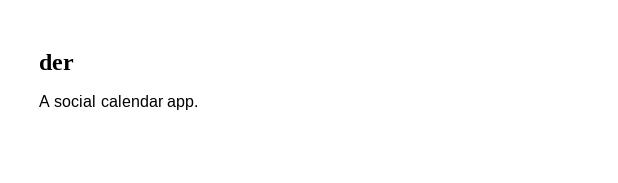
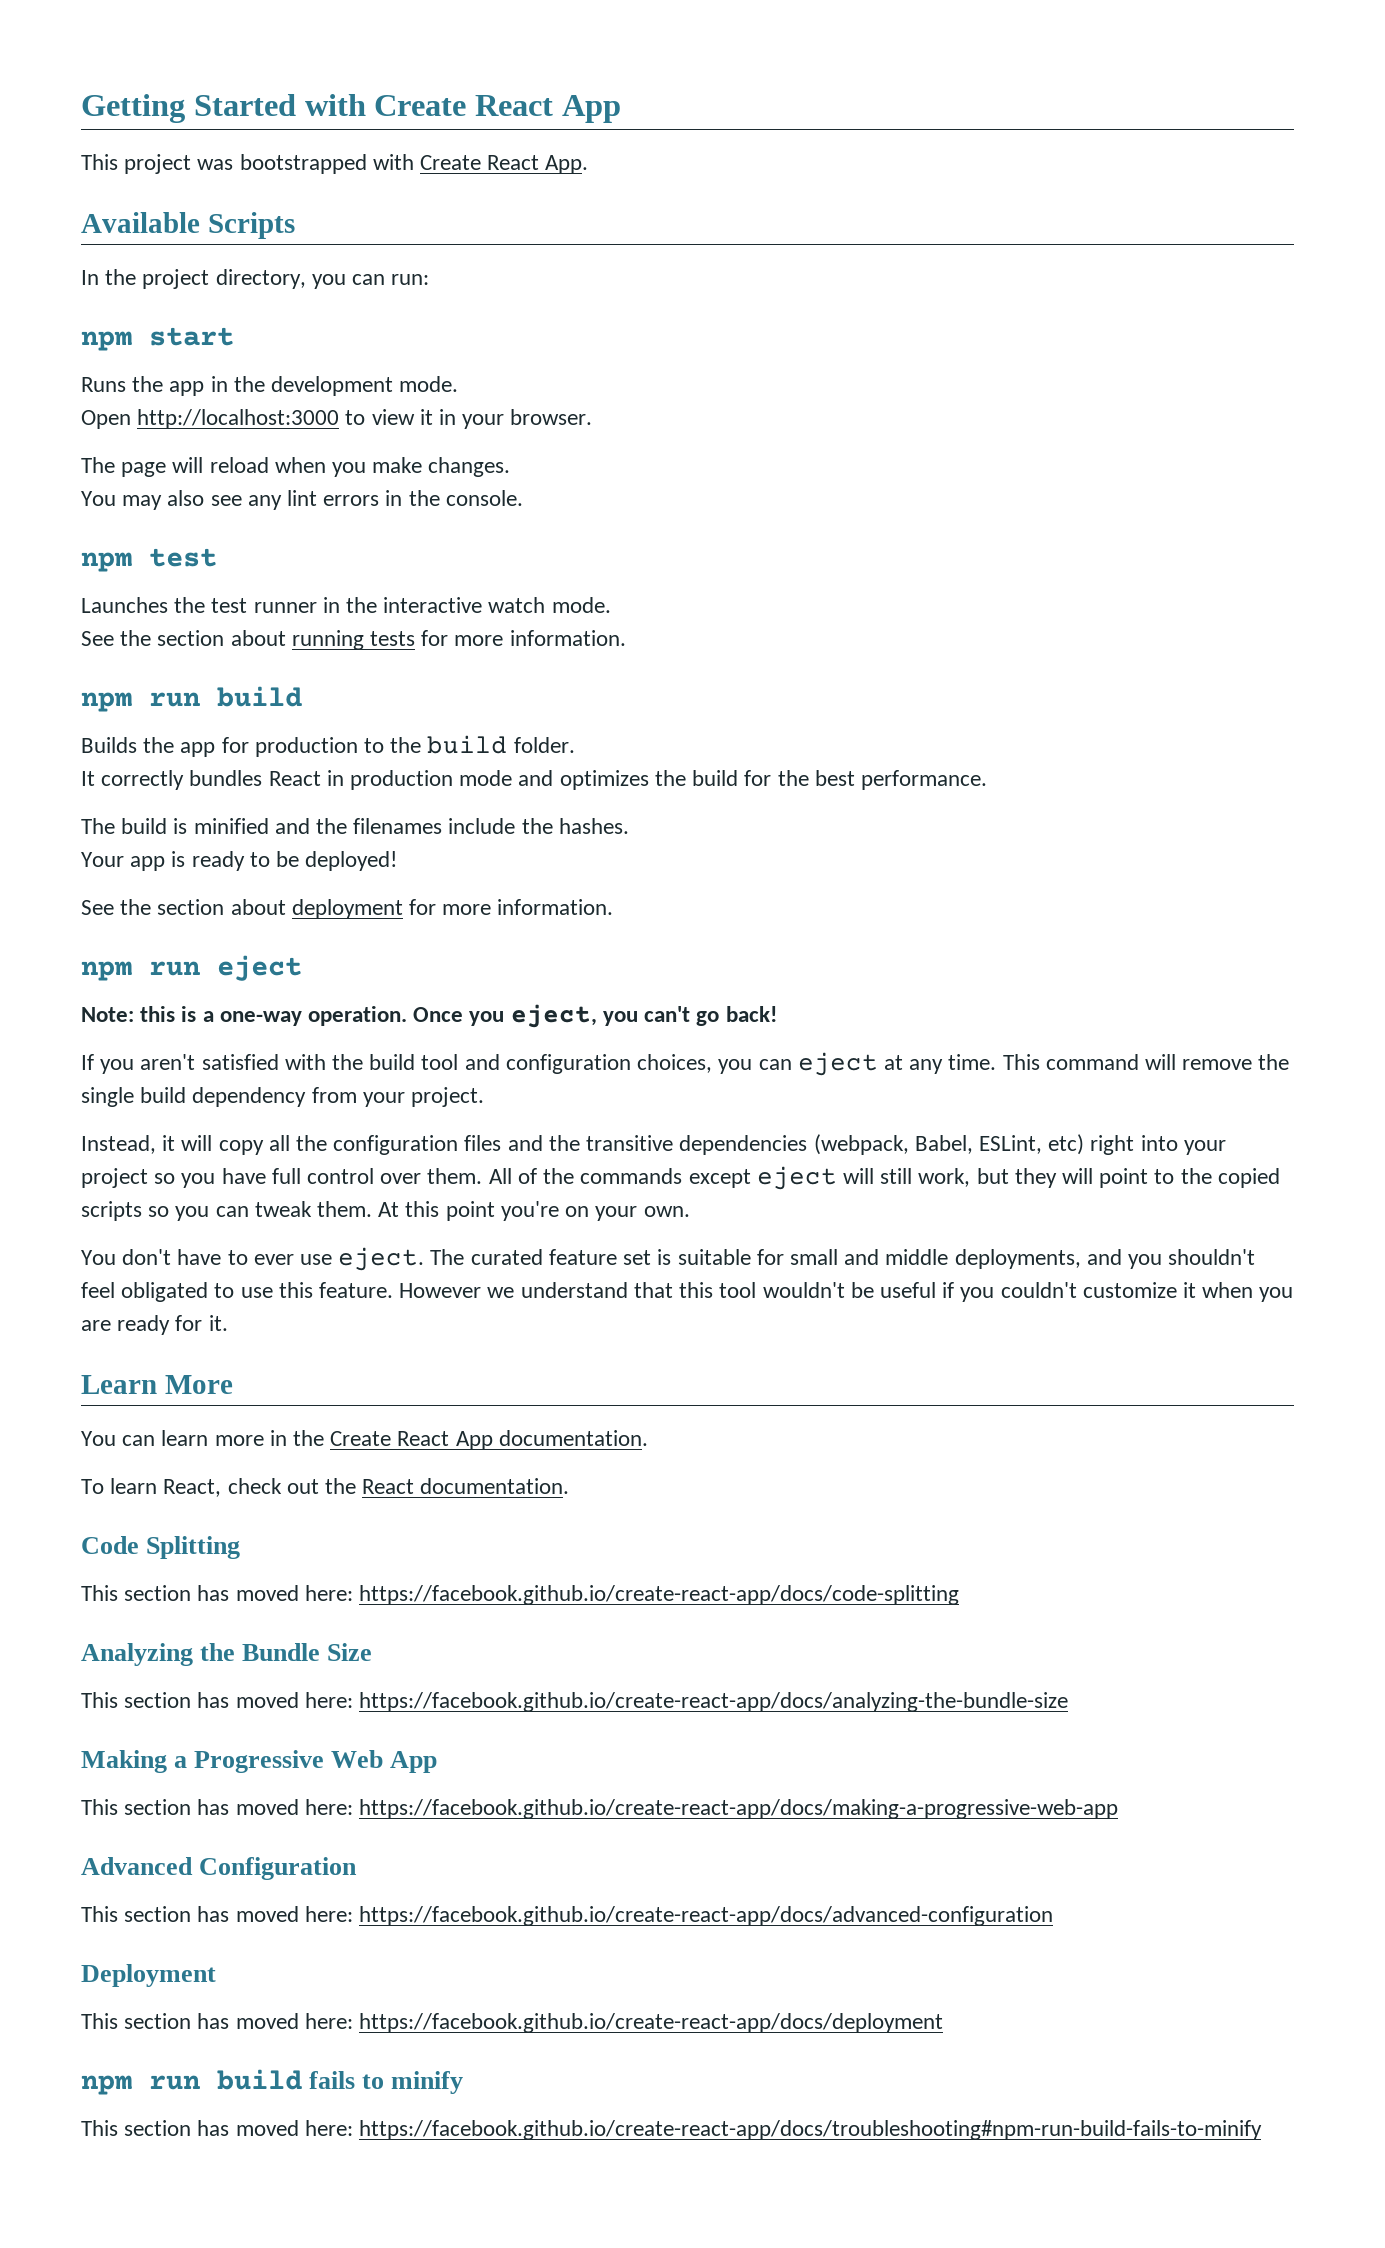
[39,54,74,70] [39,95,198,110] der // A social calendar app. -> [81,94,621,123] [81,154,589,174] [81,212,295,239] [81,269,430,289] [81,327,234,351] [81,376,459,396] [81,409,593,429] [81,457,511,477] [81,490,523,510] [81,548,217,572] [81,597,611,613] [81,630,626,650] [81,686,302,712] [81,735,575,757] [81,770,987,790] [81,818,629,834] [81,851,398,871] [81,899,614,919] [81,955,302,981] [81,1004,777,1028] [81,1052,1290,1076] [81,1087,485,1107] [81,1134,1226,1155] [81,1166,1280,1190] [81,1201,690,1221] [81,1247,1256,1271] [81,1282,1294,1302] [81,1315,228,1335] [81,1375,233,1394] [81,1430,648,1450] [81,1478,570,1497] [81,1536,241,1559] [81,1585,960,1605] [81,1643,373,1666] [81,1692,1069,1712] [81,1750,438,1773] [81,1799,1119,1819] [81,1857,358,1880] [81,1906,1054,1926] [81,1964,216,1987] [81,2013,944,2033] [81,2069,464,2095] [81,2120,1263,2140] Getting Started with Create React App // This project was bootstrapped with Create React App. // Available Scripts // In the project directory, you can run: // npm start // Runs the app in the development mode. // Open http://localhost:3000 to view it in your browser. // The page will reload when you make changes. // You may also see any lint errors in the console. // npm test // Launches the test runner in the interactive watch mode. // See the section about running tests for more information. // npm run build // Builds the app for production to the build folder. // It correctly bundles React in production mode and optimizes the build for the best performance. // The build is minified and the filenames include the hashes. // Your app is ready to be deployed! // See the section about deployment for more information. // npm run eject // Note: this is a one-way operation. Once you eject, you can't go back! // If you aren't satisfied with the build tool and configuration choices, you can eject at any time. This command will remove the single build dependency from your project. // Instead, it will copy all the configuration files and the transitive dependencies (webpack, Babel, ESLint, etc) right into your project so you have full control over them. All of the commands except eject will still work, but they will point to the copied scripts so you can tweak them. At this point you're on your own. // You don't have to ever use eject. The curated feature set is suitable for small and middle deployments, and you shouldn't feel obligated to use this feature. However we understand that this tool wouldn't be useful if you couldn't customize it when you are ready for it. // Learn More // You can learn more in the Create React App documentation. // To learn React, check out the React documentation. // Code Splitting // This section has moved here: https://facebook.github.io/create-react-app/docs/code-splitting // Analyzing the Bundle Size // This section has moved here: https://facebook.github.io/create-react-app/docs/analyzing-the-bundle-size // Making a Progressive Web App // This section has moved here: https://facebook.github.io/create-react-app/docs/making-a-progressive-web-app // Advanced Configuration // This section has moved here: https://facebook.github.io/create-react-app/docs/advanced-configuration // Deployment // This section has moved here: https://facebook.github.io/create-react-app/docs/deployment // npm run build fails to minify // This section has moved here: https://facebook.github.io/create-react-app/docs/troubleshooting#npm-run-build-fails-to-minify

